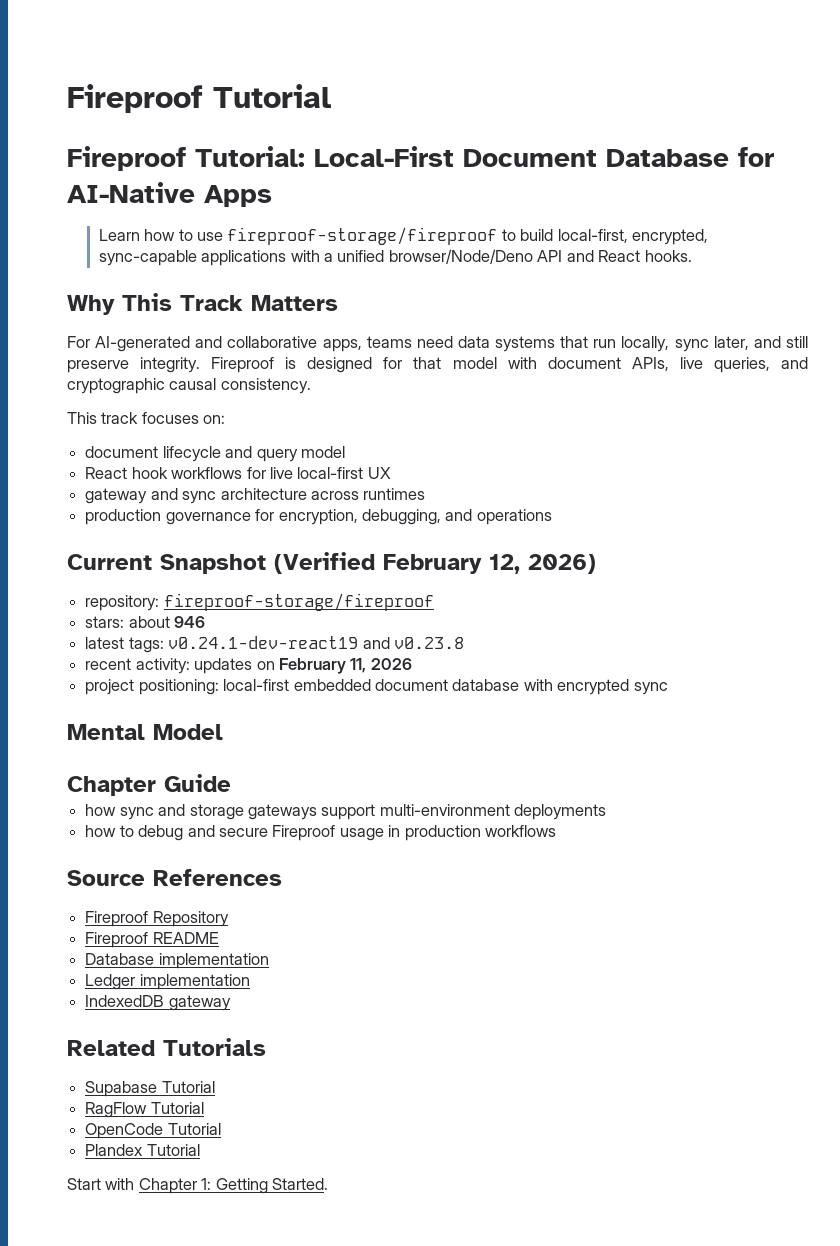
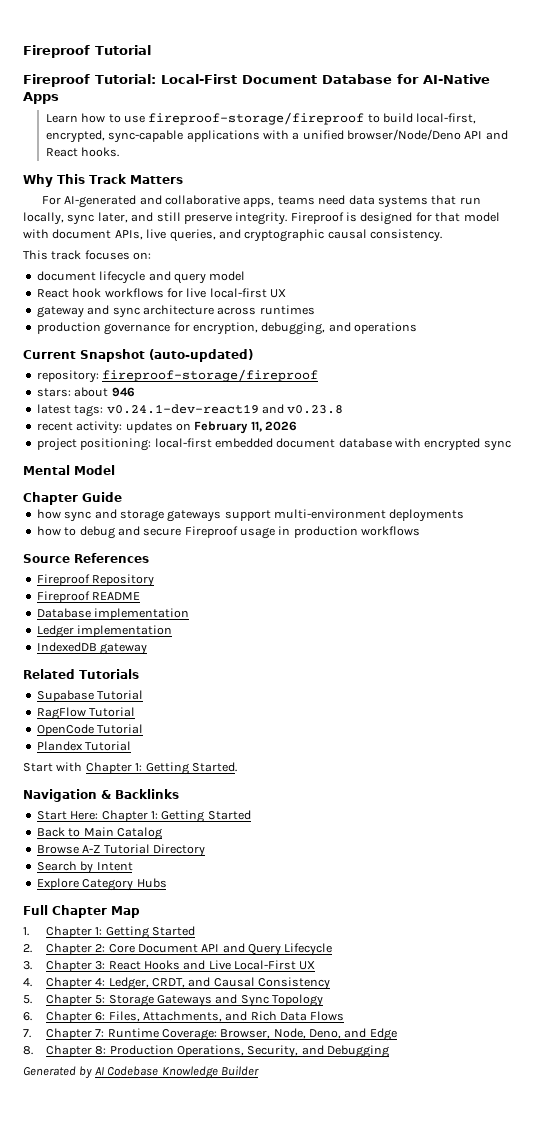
[274,552,596,574] (Verified February 12, 2026) -> [149,349,253,362] (auto-updated)
(329, 1184) none -> [23,789,179,802] [36,810,251,823] [36,827,162,840] [36,844,205,857] [36,861,133,874] [36,878,167,891] [23,905,140,918] [23,926,195,939] [23,943,333,956] [23,960,316,972] [23,977,331,990] [23,994,324,1007] [23,1011,345,1023] [23,1028,397,1041] [23,1045,390,1058] [23,1066,259,1079] // Navigation & Backlinks // Start Here: Chapter 1: Getting Started // Back to Main Catalog // Browse A-Z Tutorial Directory // Search by Intent // Explore Category Hubs // Full Chapter Map // 1. Chapter 1: Getting Started // 2. Chapter 2: Core Document API and Query Lifecycle // 3. Chapter 3: React Hooks and Live Local-First UX // 4. Chapter 4: Ledger, CRDT, and Causal Consistency // 5. Chapter 5: Storage Gateways and Sync Topology // 6. Chapter 6: Files, Attachments, and Rich Data Flows // 7. Chapter 7: Runtime Coverage: Browser, Node, Deno, and Edge // 8. Chapter 8: Production Operations, Security, and Debugging // Generated by AI Codebase Knowledge Builder

